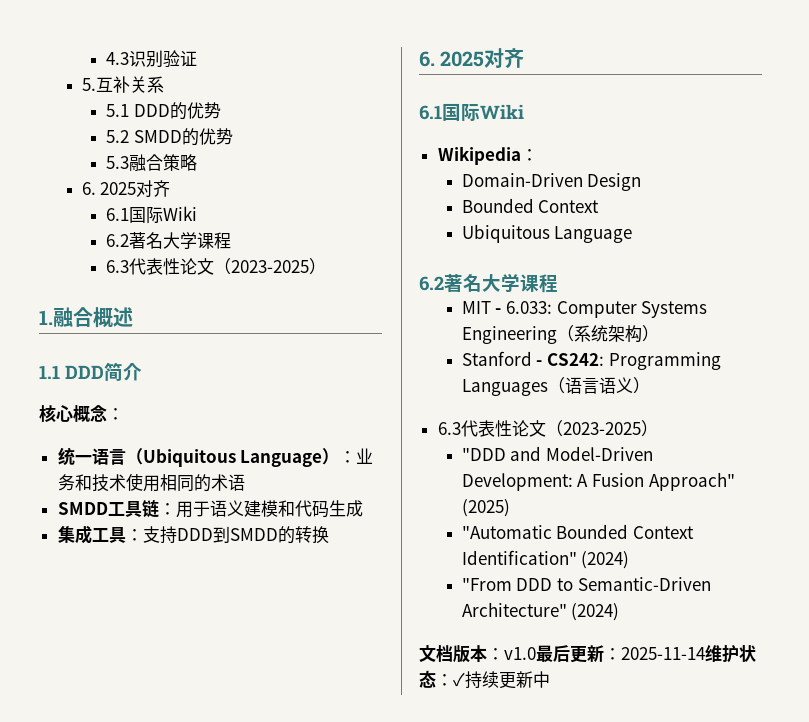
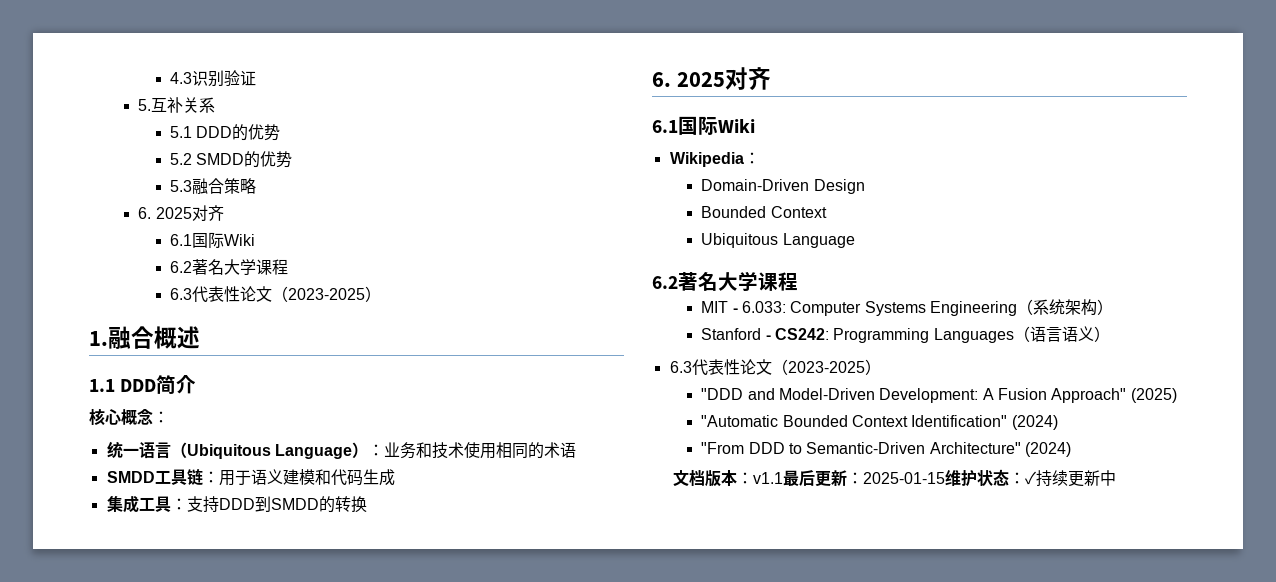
[504,647,536,660] v1.0 -> [753,472,784,484] v1.1
[621,647,705,660] 2025-11-14 -> [863,472,946,484] 2025-01-15

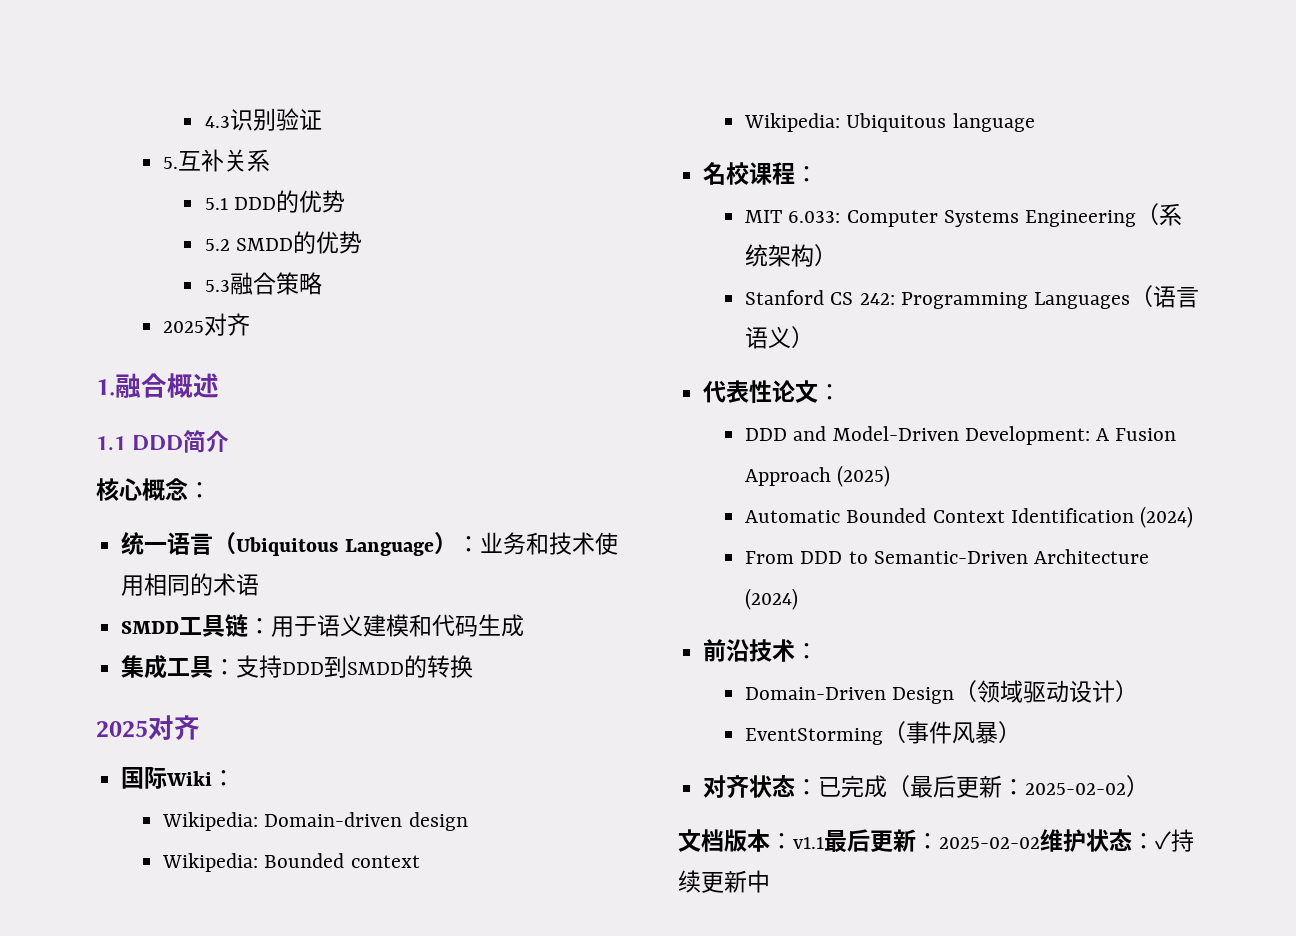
[138,205,224,221] [170,232,256,249] [170,259,289,275] [170,286,382,303] 6. 2025对齐 // 6.1国际Wiki // 6.2著名大学课程 // 6.3代表性论文（2023-2025） -> [163,313,251,336] 2025对齐
[652,67,772,90] [652,116,755,135] [669,152,760,167] [701,179,865,194] [701,206,827,218] [701,233,855,248] [652,271,798,291] 6. 2025对齐 // 6.1国际Wiki // Wikipedia： // Domain-Driven Design // Bounded Context // Ubiquitous Language // 6.2著名大学课程 -> [96,715,200,740] [121,766,236,789] [162,812,468,831] [162,853,420,872] [744,113,1035,132] [703,162,819,185] 2025对齐 // 国际Wiki： // Wikipedia: Domain-driven design // Wikipedia: Bounded context // Wikipedia: Ubiquitous language // 名校课程：
[732,308,738,313] - -> (783, 216) none
[765,328,829,340] - CS242: -> [830,292,895,305] CS 242:
[669,359,881,376] [701,388,744,400] 6.3代表性论文（2023-2025） // "DDD -> [703,380,842,403] [745,428,788,441] 代表性论文： // DDD
[1051,388,1127,403] Approach" -> [745,467,832,486] Approach
[701,415,1058,430] [701,442,745,454] "Automatic Bounded Context Identification" (2024) // "From -> [745,506,1194,528] [745,551,795,564] Automatic Bounded Context Identification (2024) // From
[929,442,1071,457] Architecture" (2024) -> [1034,549,1150,564] [745,588,799,610] [703,639,819,662] [745,680,1139,704] [745,721,1022,745] [703,775,1150,798] Architecture (2024) // 前沿技术： // Domain-Driven Design（领域驱动设计） // EventStorming（事件风暴） // 对齐状态：已完成（最后更新：2025-02-02）
[863,472,946,484] 2025-01-15 -> [939,837,1040,849] 2025-02-02

